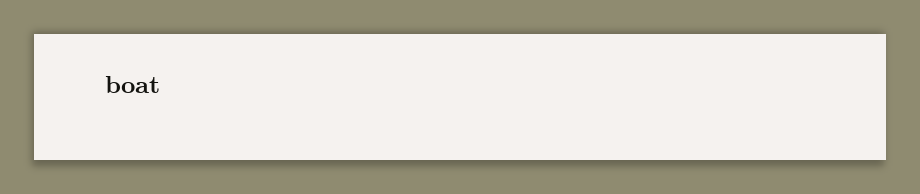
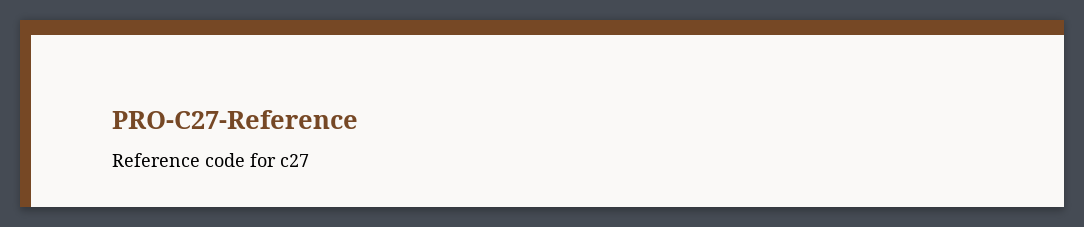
[105,76,160,93] boat -> [112,110,358,129] [112,153,309,167] PRO-C27-Reference // Reference code for c27

